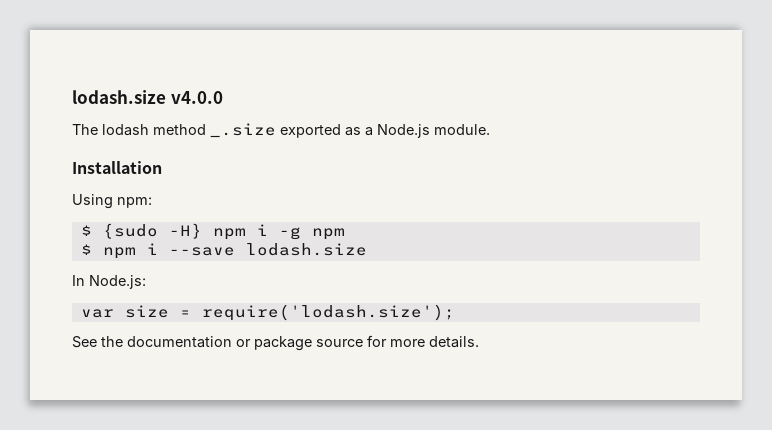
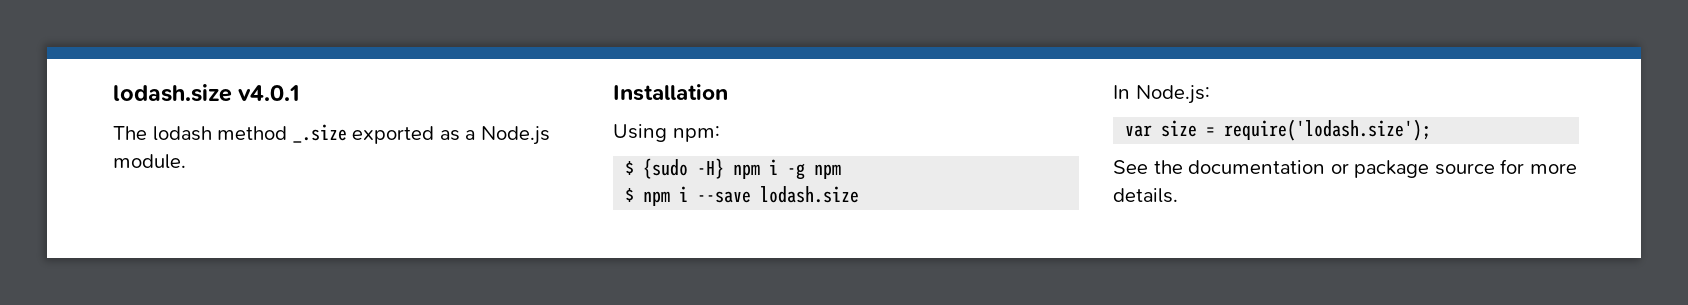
[72,90,223,104] lodash.size v4.0.0 -> [113,84,301,102] lodash.size v4.0.1

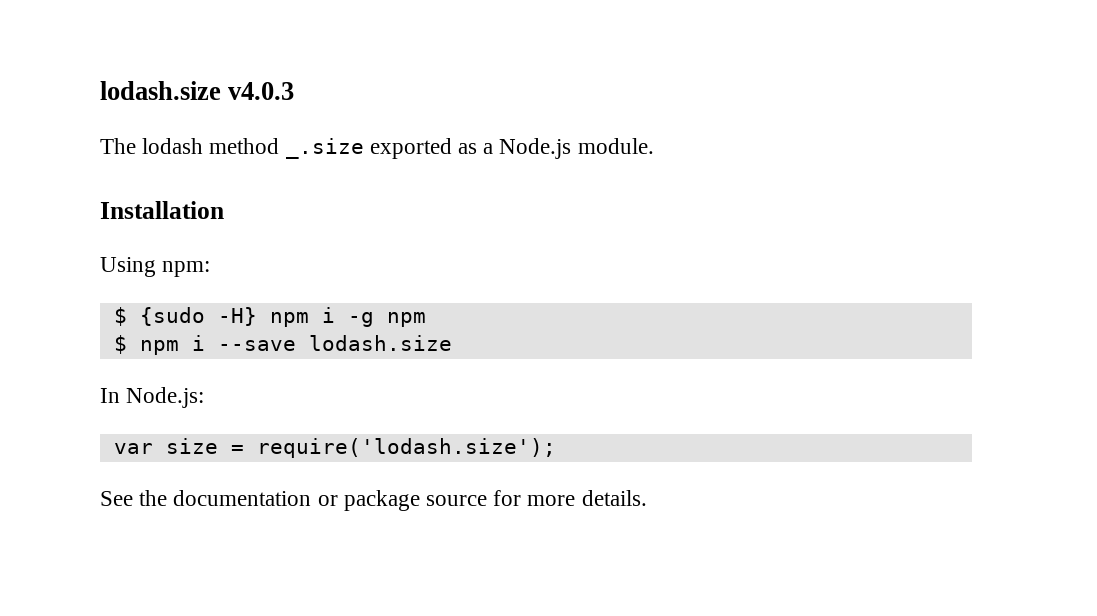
[113,84,301,102] lodash.size v4.0.1 -> [100,81,295,100] lodash.size v4.0.3

